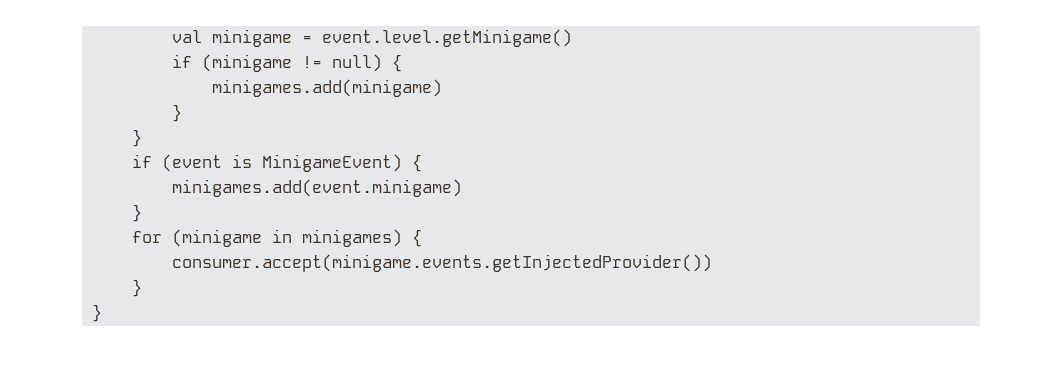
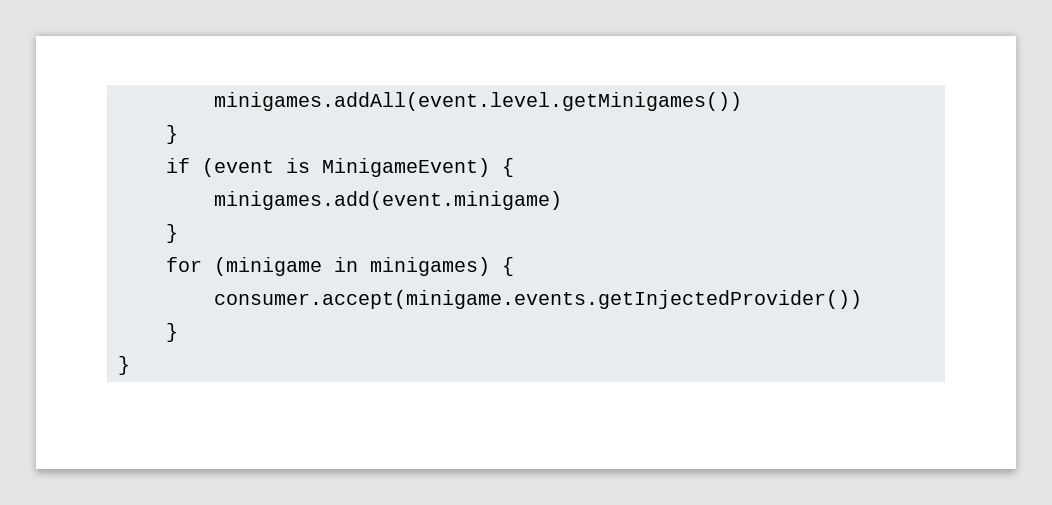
[171,29,572,47] [171,54,402,72] [211,79,442,97] [171,104,182,122] val minigame = event.level.getMinigame() // if (minigame != null) { // minigames.add(minigame) // } -> [213,92,742,111] minigames.addAll(event.level.getMinigames())

